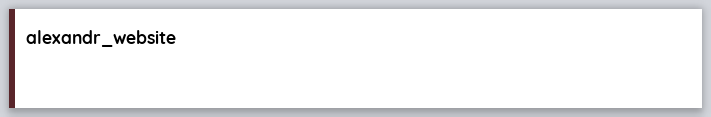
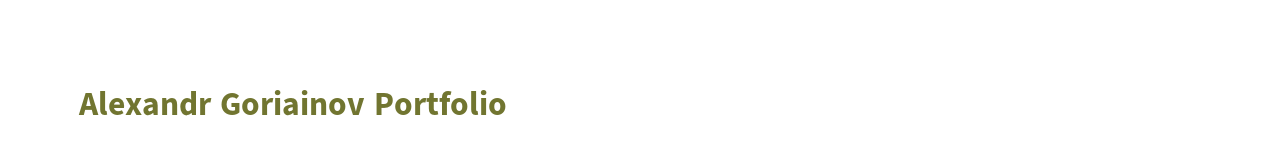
[26,30,176,47] alexandr_website -> [78,90,508,116] Alexandr Goriainov Portfolio

